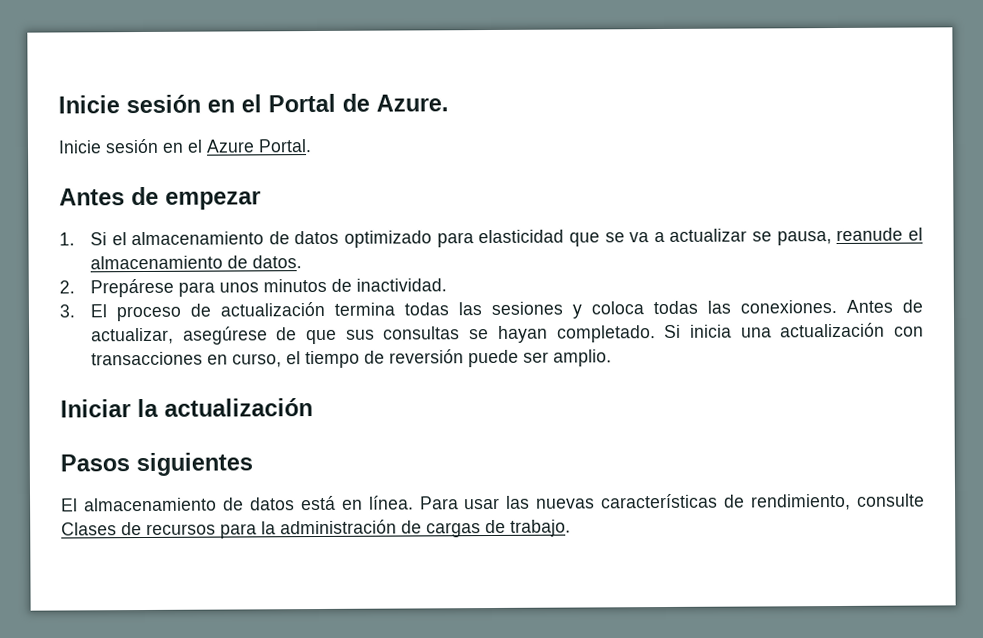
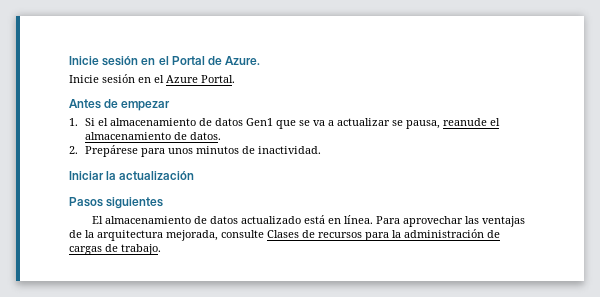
[344,229,565,248] optimizado para elasticidad -> [246,118,274,126] Gen1
[59,299,924,322] [90,322,925,345] [90,349,612,369] // 3. El proceso de actualización termina todas las sesiones y coloca todas las conexiones. Antes de actualizar, asegúrese de que sus consultas se hayan completado. Si inicia una actualización con transacciones en curso, el tiempo de reversión puede ser amplio. -> (322, 150) none
(295, 504) none -> [240,216,301,224] actualizado
[464,493,852,511] usar las nuevas características de rendimiento, -> [402,216,525,227] [69,230,218,241] aprovechar las ventajas de la arquitectura mejorada,

